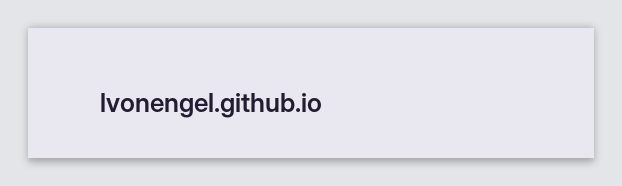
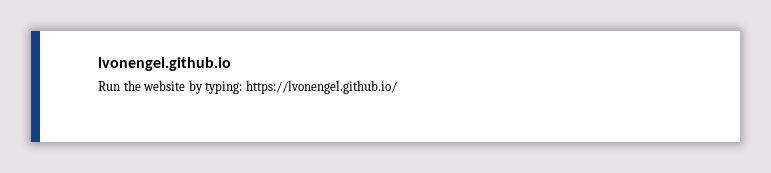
(322, 105) none -> [98,80,397,94] // Run the website by typing: https://lvonengel.github.io/

